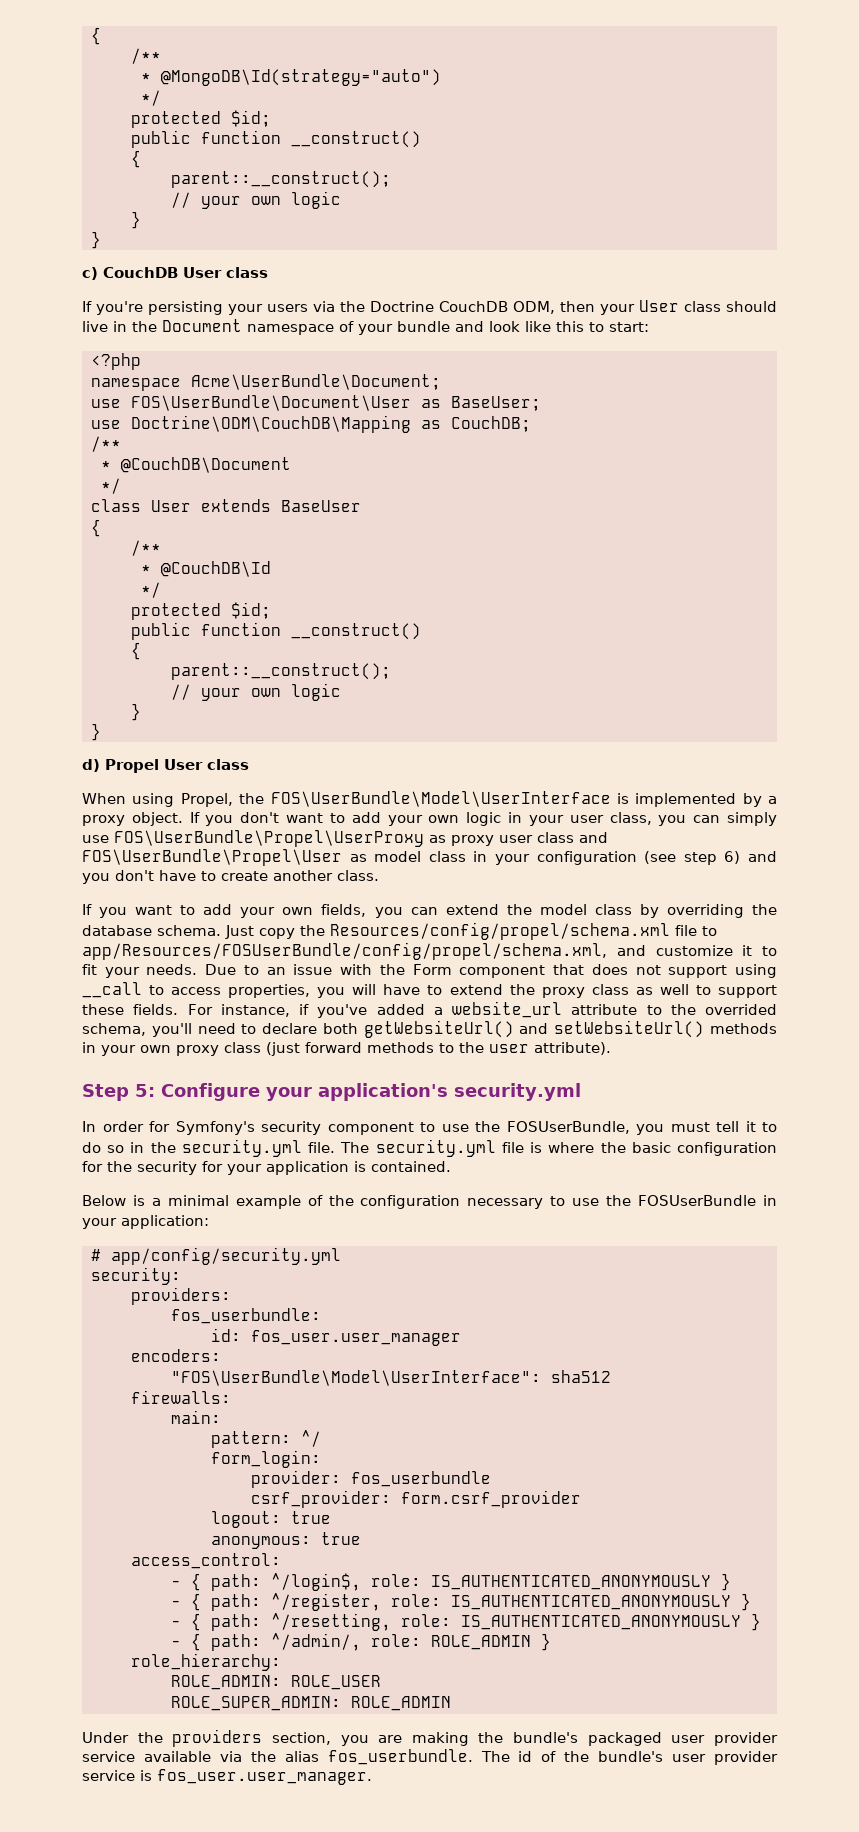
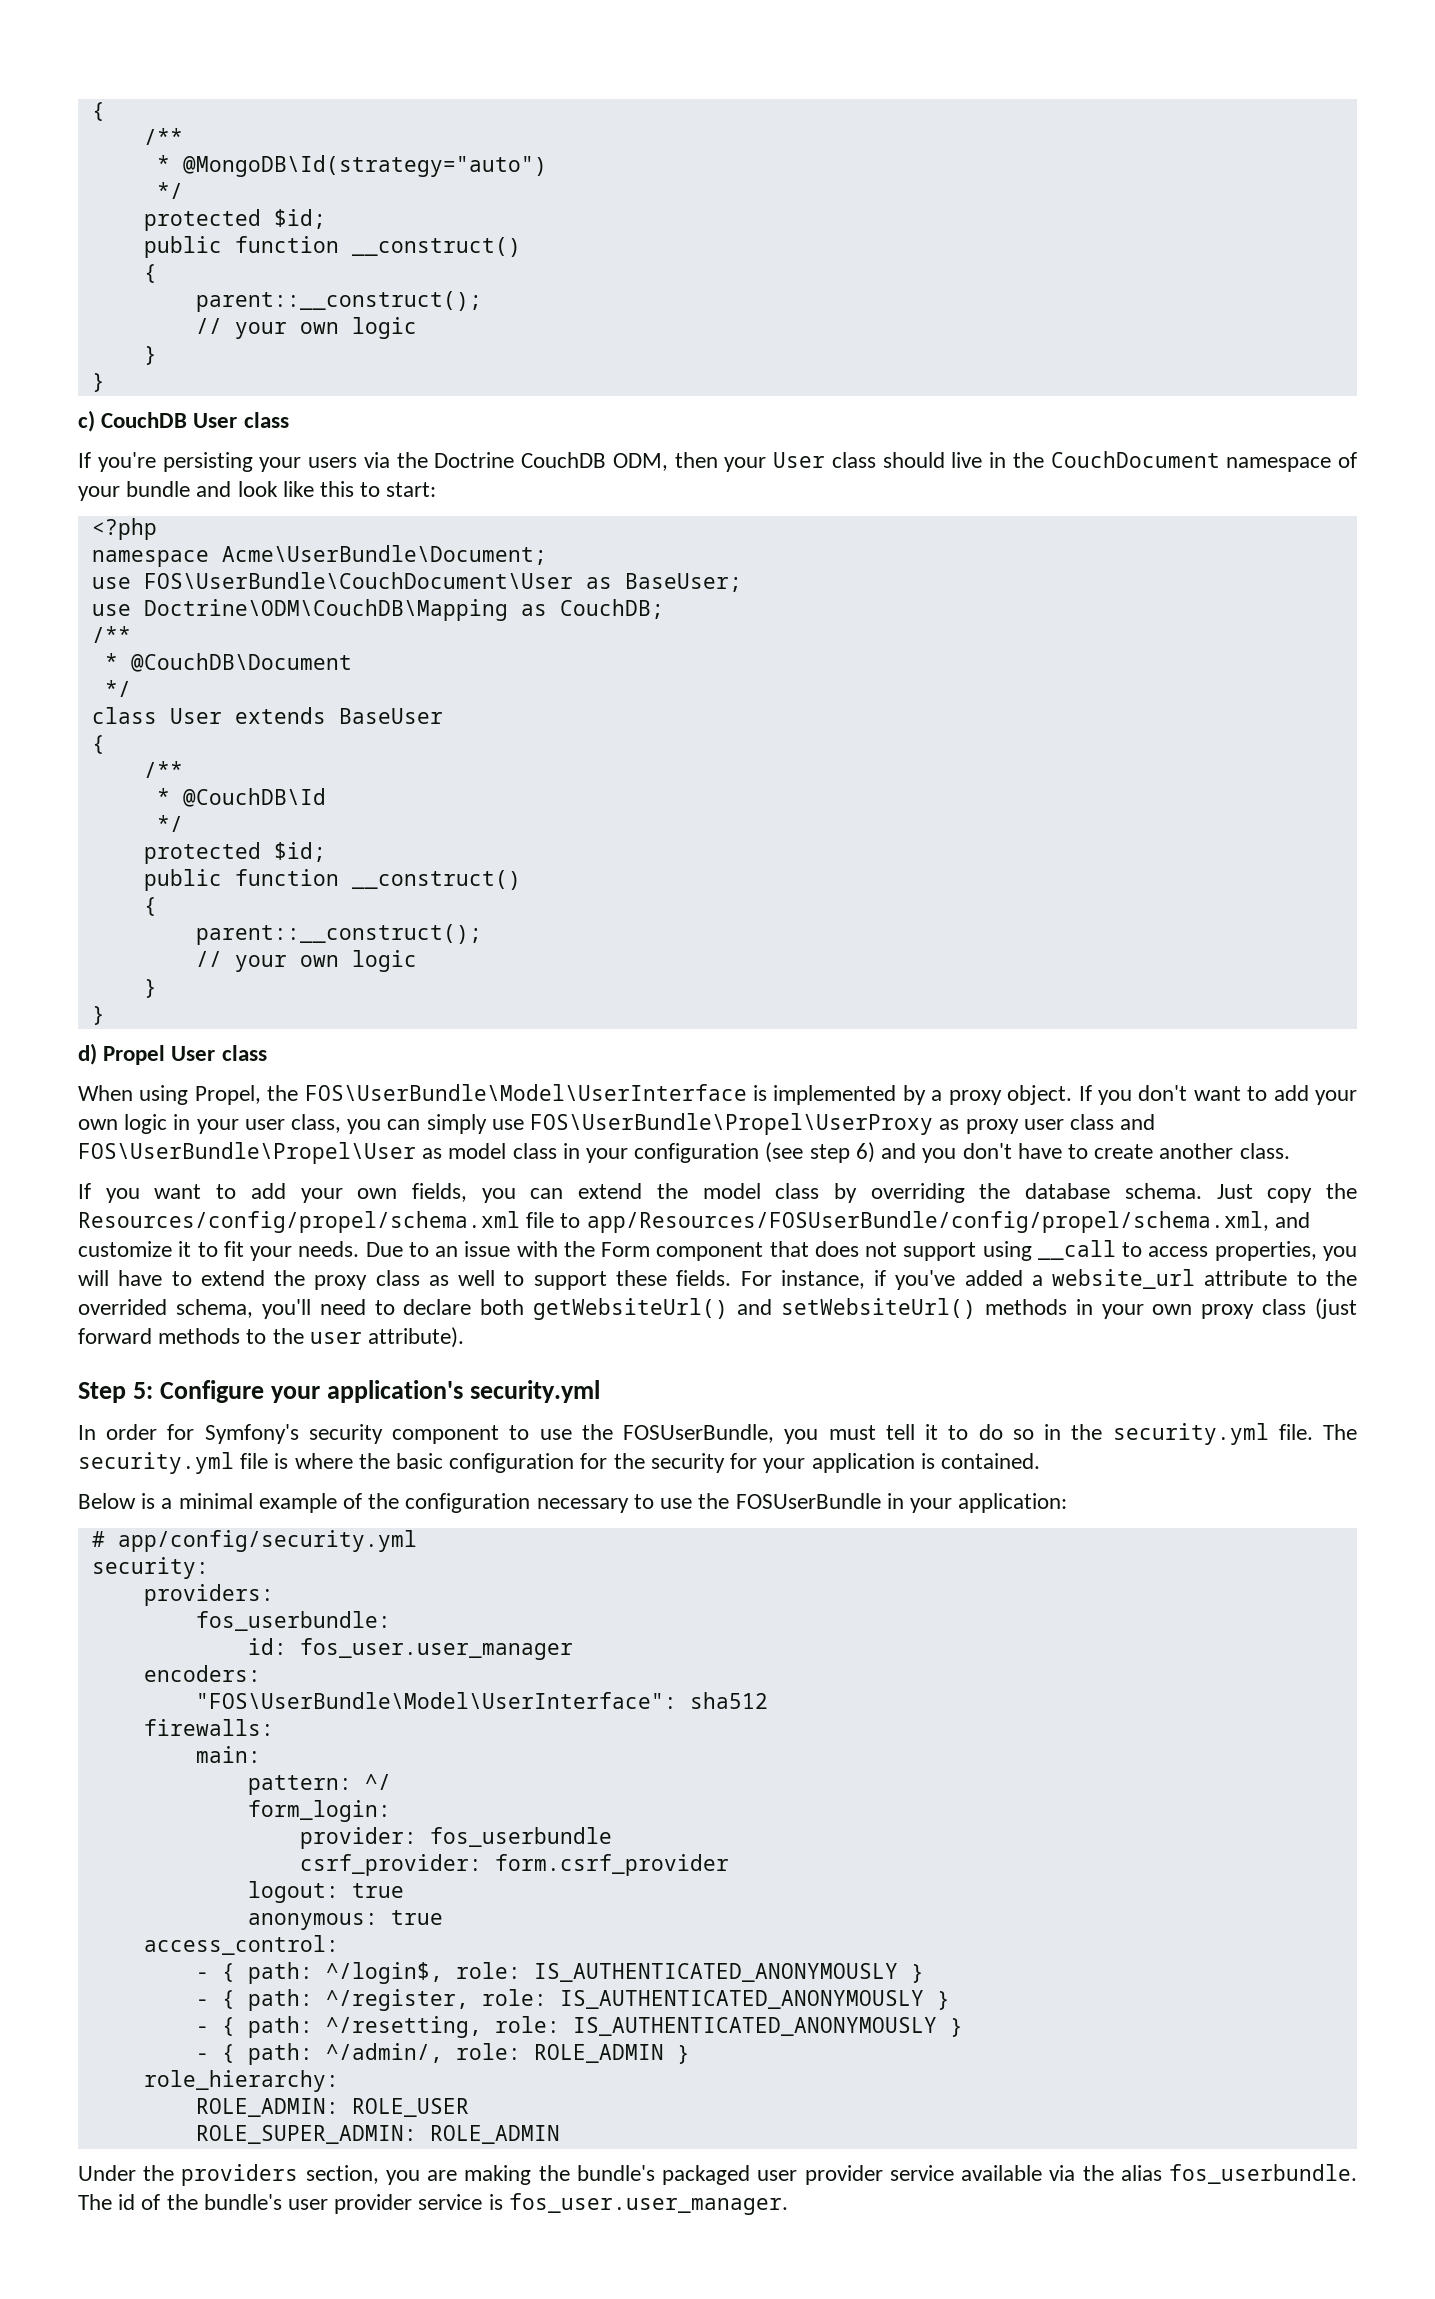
[162,319,242,332] Document -> [1050,451,1220,468] CouchDocument
[131,395,411,411] FOS\UserBundle\Document\User -> [143,572,573,589] FOS\UserBundle\CouchDocument\User

